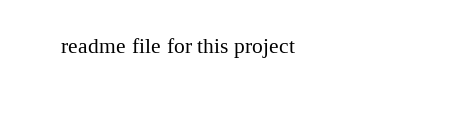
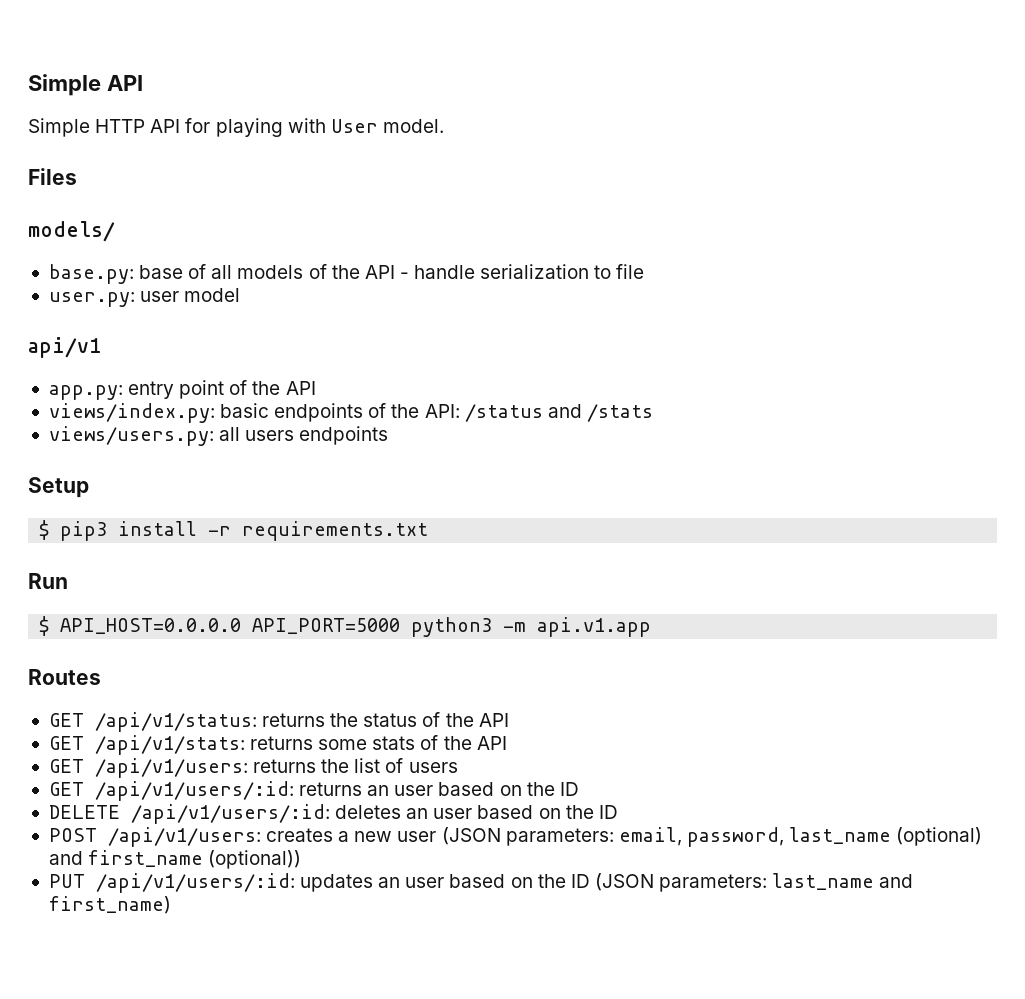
[61,38,296,58] readme file for this project -> [28,74,143,96] [28,118,444,137] [28,168,77,185] [28,221,115,242] [48,264,645,284] [48,288,241,307] [28,337,101,358] [48,380,316,400] [48,403,653,423] [48,426,389,446] [28,477,89,498] [39,520,429,541] [28,573,68,589] [39,616,652,637] [28,669,101,685] [48,712,509,732] [48,735,507,755] [48,758,458,778] [48,781,579,801] [48,804,618,824] [48,827,983,847] [48,850,302,869] [48,873,914,893] [48,896,171,914] Simple API // Simple HTTP API for playing with User model. // Files // models/ // base.py: base of all models of the API - handle serialization to file // user.py: user model // api/v1 // app.py: entry point of the API // views/index.py: basic endpoints of the API: /status and /stats // views/users.py: all users endpoints // Setup // $ pip3 install -r requirements.txt // Run // $ API_HOST=0.0.0.0 API_PORT=5000 python3 -m api.v1.app // Routes // GET /api/v1/status: returns the status of the API // GET /api/v1/stats: returns some stats of the API // GET /api/v1/users: returns the list of users // GET /api/v1/users/:id: returns an user based on the ID // DELETE /api/v1/users/:id: deletes an user based on the ID // POST /api/v1/users: creates a new user (JSON parameters: email, password, last_name (optional) and first_name (optional)) // PUT /api/v1/users/:id: updates an user based on the ID (JSON parameters: last_name and first_name)

